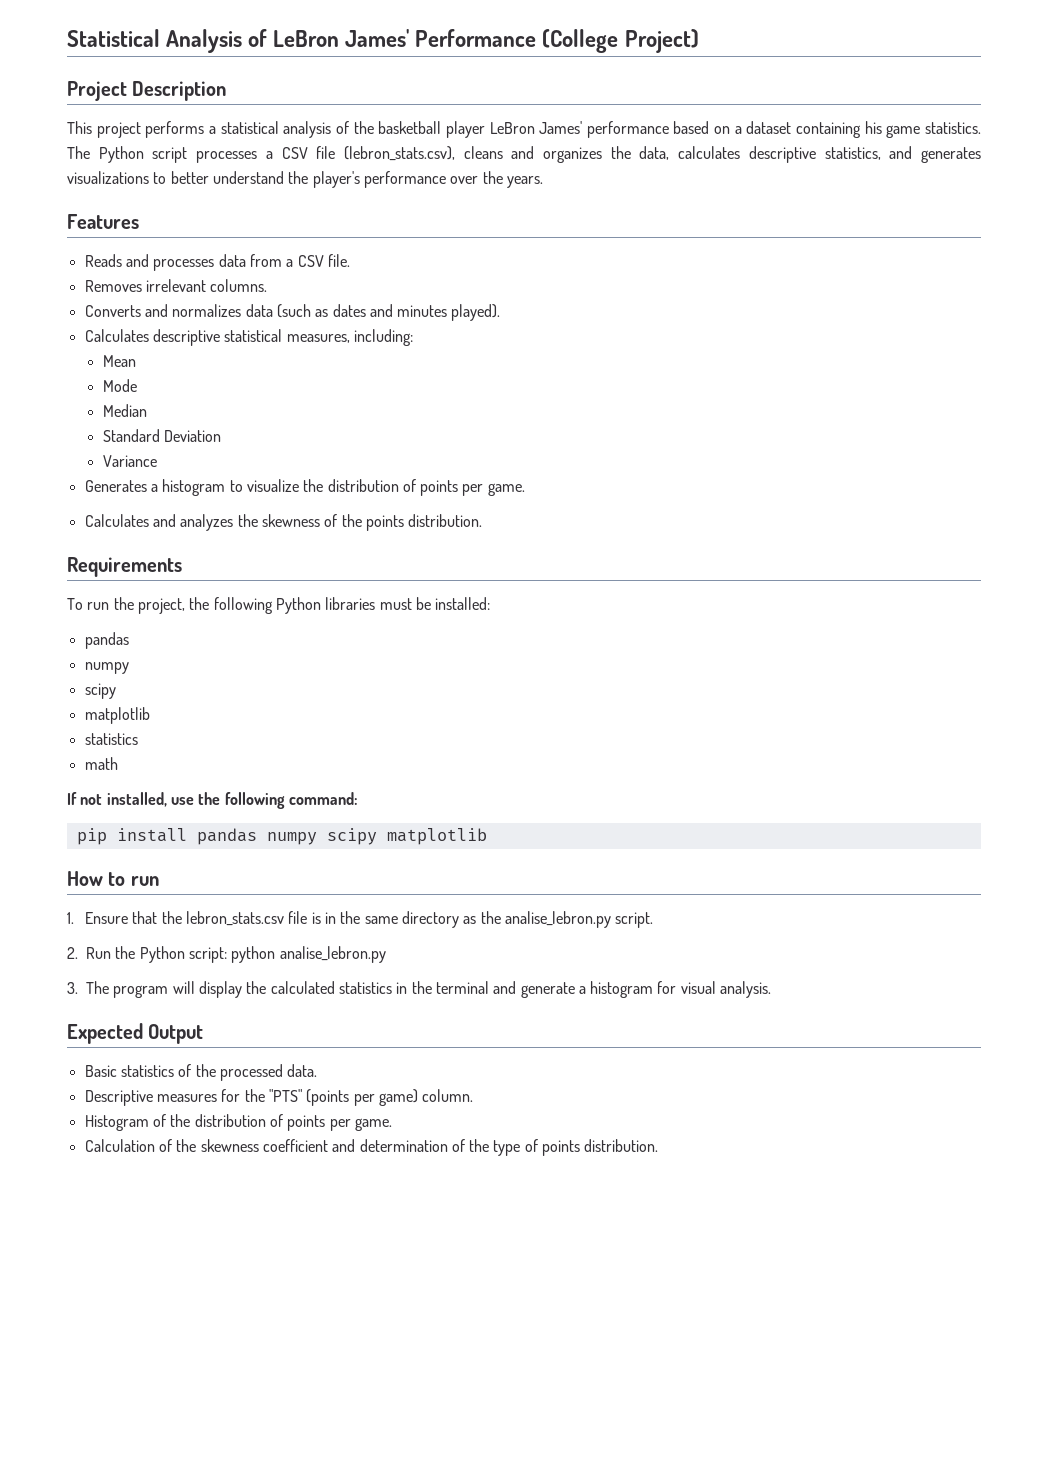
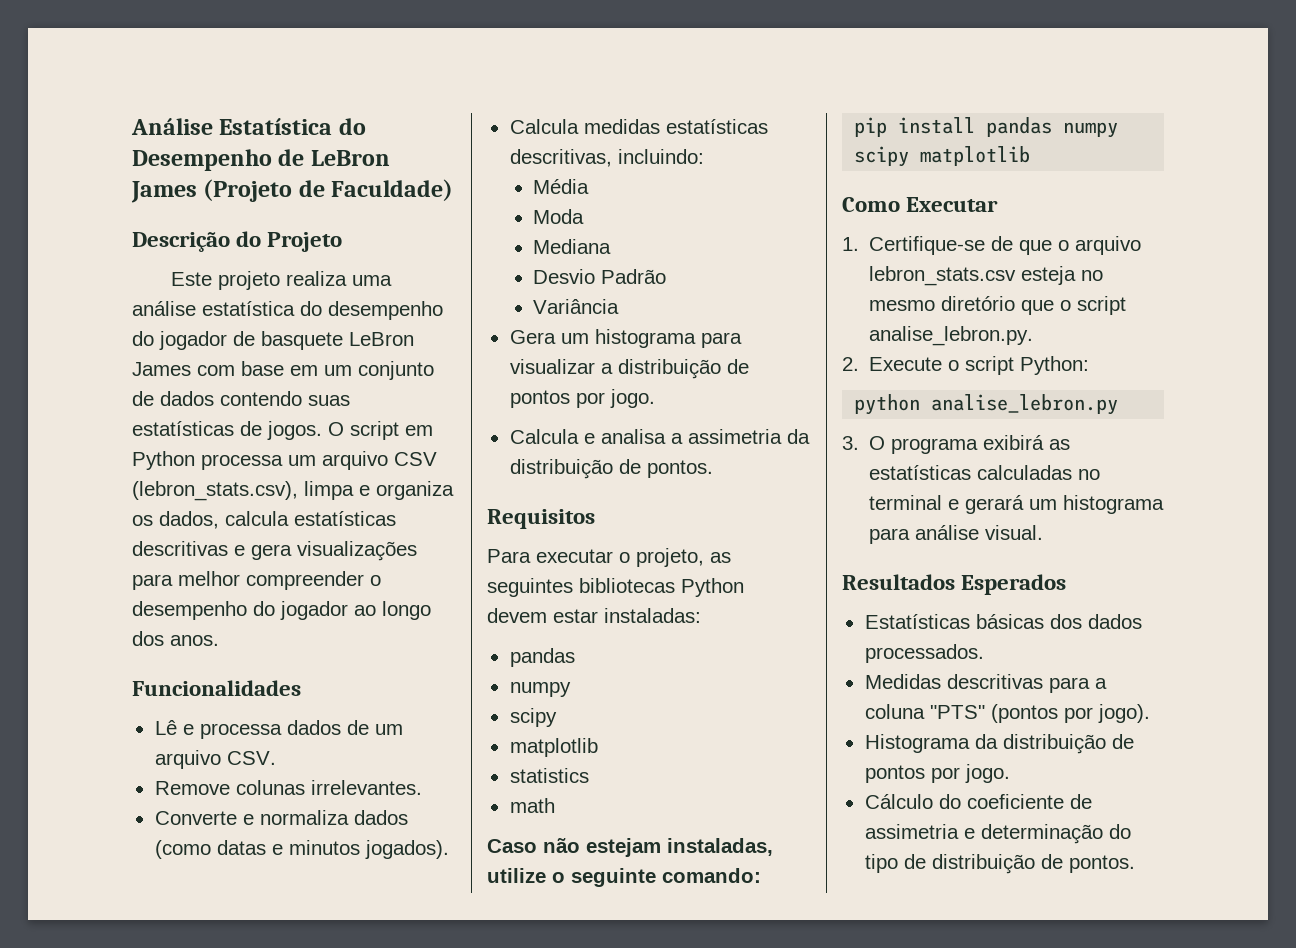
[67,29,699,53] [67,81,227,101] [67,121,981,138] [67,146,982,163] [67,171,543,188] [67,214,139,229] [84,254,350,271] [84,279,268,292] [84,304,501,321] [84,329,413,346] [102,355,136,367] [102,379,137,392] [102,404,147,417] [102,429,222,442] [102,455,157,467] [84,479,525,496] [84,514,483,531] [67,557,182,577] [67,597,491,614] Statistical Analysis of LeBron James' Performance (College Project) // Project Description // This project performs a statistical analysis of the basketball player LeBron James' performance based on a dataset containing his game statistics. The Python script processes a CSV file (lebron_stats.csv), cleans and organizes the data, calculates descriptive statistics, and generates visualizations to better understand the player's performance over the years. // Features // Reads and processes data from a CSV file. // Removes irrelevant columns. // Converts and normalizes data (such as dates and minutes played). // Calculates descriptive statistical measures, including: // Mean // Mode // Median // Standard Deviation // Variance // Generates a histogram to visualize the distribution of points per game. // Calculates and analyzes the skewness of the points distribution. // Requirements // To run the project, the following Python libraries must be installed: -> [131,118,366,135] [132,149,390,171] [131,179,454,203] [132,231,343,252] [170,271,392,290] [132,301,443,320] [132,331,414,350] [132,361,434,380] [132,391,350,406] [132,421,433,440] [132,451,437,470] [132,481,454,501] [132,511,396,529] [132,541,417,561] [132,571,381,590] [132,601,431,620] [132,631,219,646] [132,680,301,696] [154,720,403,739] [154,750,276,769] [154,780,422,795] [154,810,408,825] [154,840,449,859] [509,119,768,134] [509,149,704,167] [533,179,590,194] [533,209,585,224] [533,239,612,254] [533,269,667,284] [533,299,620,314] [509,329,742,348] [509,359,749,379] [509,389,655,408] [509,429,810,444] [509,459,713,479] [487,509,595,529] [487,548,731,567] [487,578,744,597] [487,608,701,623] Análise Estatística do Desempenho de LeBron James (Projeto de Faculdade) // Descrição do Projeto // Este projeto realiza uma análise estatística do desempenho do jogador de basquete LeBron James com base em um conjunto de dados contendo suas estatísticas de jogos. O script em Python processa um arquivo CSV (lebron_stats.csv), limpa e organiza os dados, calcula estatísticas descritivas e gera visualizações para melhor compreender o desempenho do jogador ao longo dos anos. // Funcionalidades // Lê e processa dados de um arquivo CSV. // Remove colunas irrelevantes. // Converte e normaliza dados (como datas e minutos jogados). // Calcula medidas estatísticas descritivas, incluindo: // Média // Moda // Mediana // Desvio Padrão // Variância // Gera um histograma para visualizar a distribuição de pontos por jogo. // Calcula e analisa a assimetria da distribuição de pontos. // Requisitos // Para executar o projeto, as seguintes bibliotecas Python devem estar instaladas:
[67,792,358,809] If not installed, use the following command: -> [487,838,773,857] [487,868,761,887] Caso não estejam instaladas, utilize o seguinte comando:
[67,871,159,886] [67,911,654,928] [67,946,386,963] [67,981,772,998] [67,1023,204,1044] [84,1064,318,1081] [84,1089,474,1106] [84,1114,392,1131] [84,1139,659,1156] How to run // 1. Ensure that the lebron_stats.csv file is in the same directory as the analise_lebron.py script. // 2. Run the Python script: python analise_lebron.py // 3. The program will display the calculated statistics in the terminal and generate a histogram for visual analysis. // Expected Output // Basic statistics of the processed data. // Descriptive measures for the "PTS" (points per game) column. // Histogram of the distribution of points per game. // Calculation of the skewness coefficient and determination of the type of points distribution. -> [842,197,999,212] [842,236,1142,255] [869,266,1104,286] [869,296,1127,315] [869,326,1034,346] [842,356,1090,375] [854,394,1119,415] [842,435,1071,454] [869,465,1101,480] [869,495,1165,514] [869,525,1044,544] [842,574,1067,595] [864,614,1142,629] [864,644,984,663] [864,674,1107,693] [864,704,1150,723] [864,734,1134,754] [864,764,1010,783] [864,794,1092,809] [864,824,1131,844] [864,854,1135,874] Como Executar // 1. Certifique-se de que o arquivo lebron_stats.csv esteja no mesmo diretório que o script analise_lebron.py. // 2. Execute o script Python: // python analise_lebron.py // 3. O programa exibirá as estatísticas calculadas no terminal e gerará um histograma para análise visual. // Resultados Esperados // Estatísticas básicas dos dados processados. // Medidas descritivas para a coluna "PTS" (pontos por jogo). // Histograma da distribuição de pontos por jogo. // Cálculo do coeficiente de assimetria e determinação do tipo de distribuição de pontos.

